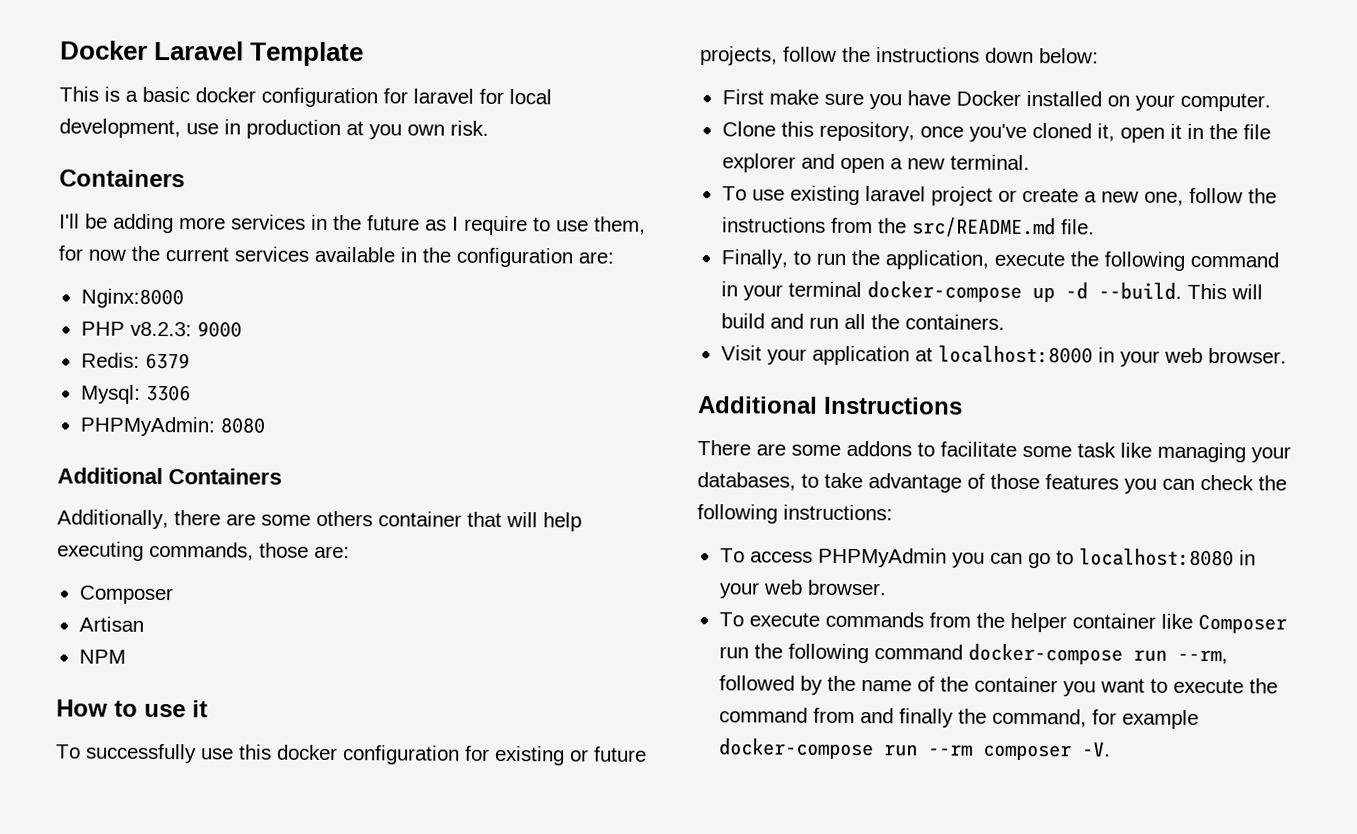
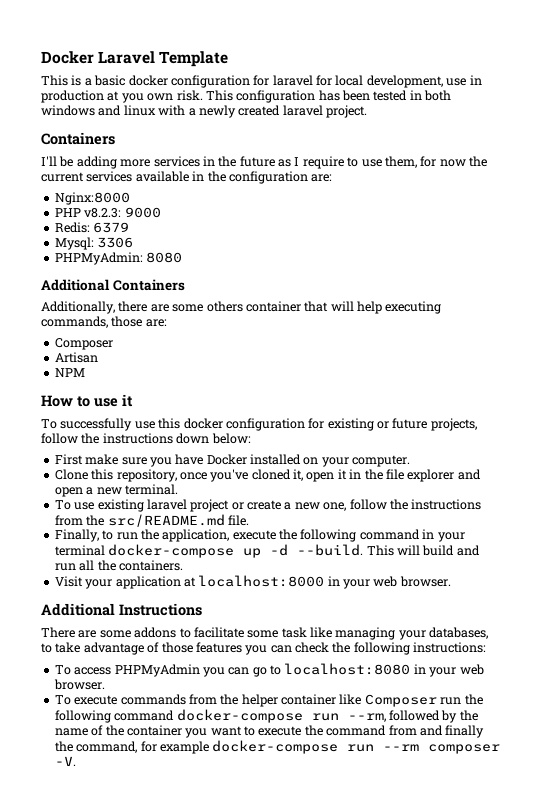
(489, 128) none -> [205,90,452,103] [41,105,367,118] This configuration has been tested in both windows and linux with a newly created laravel project.

